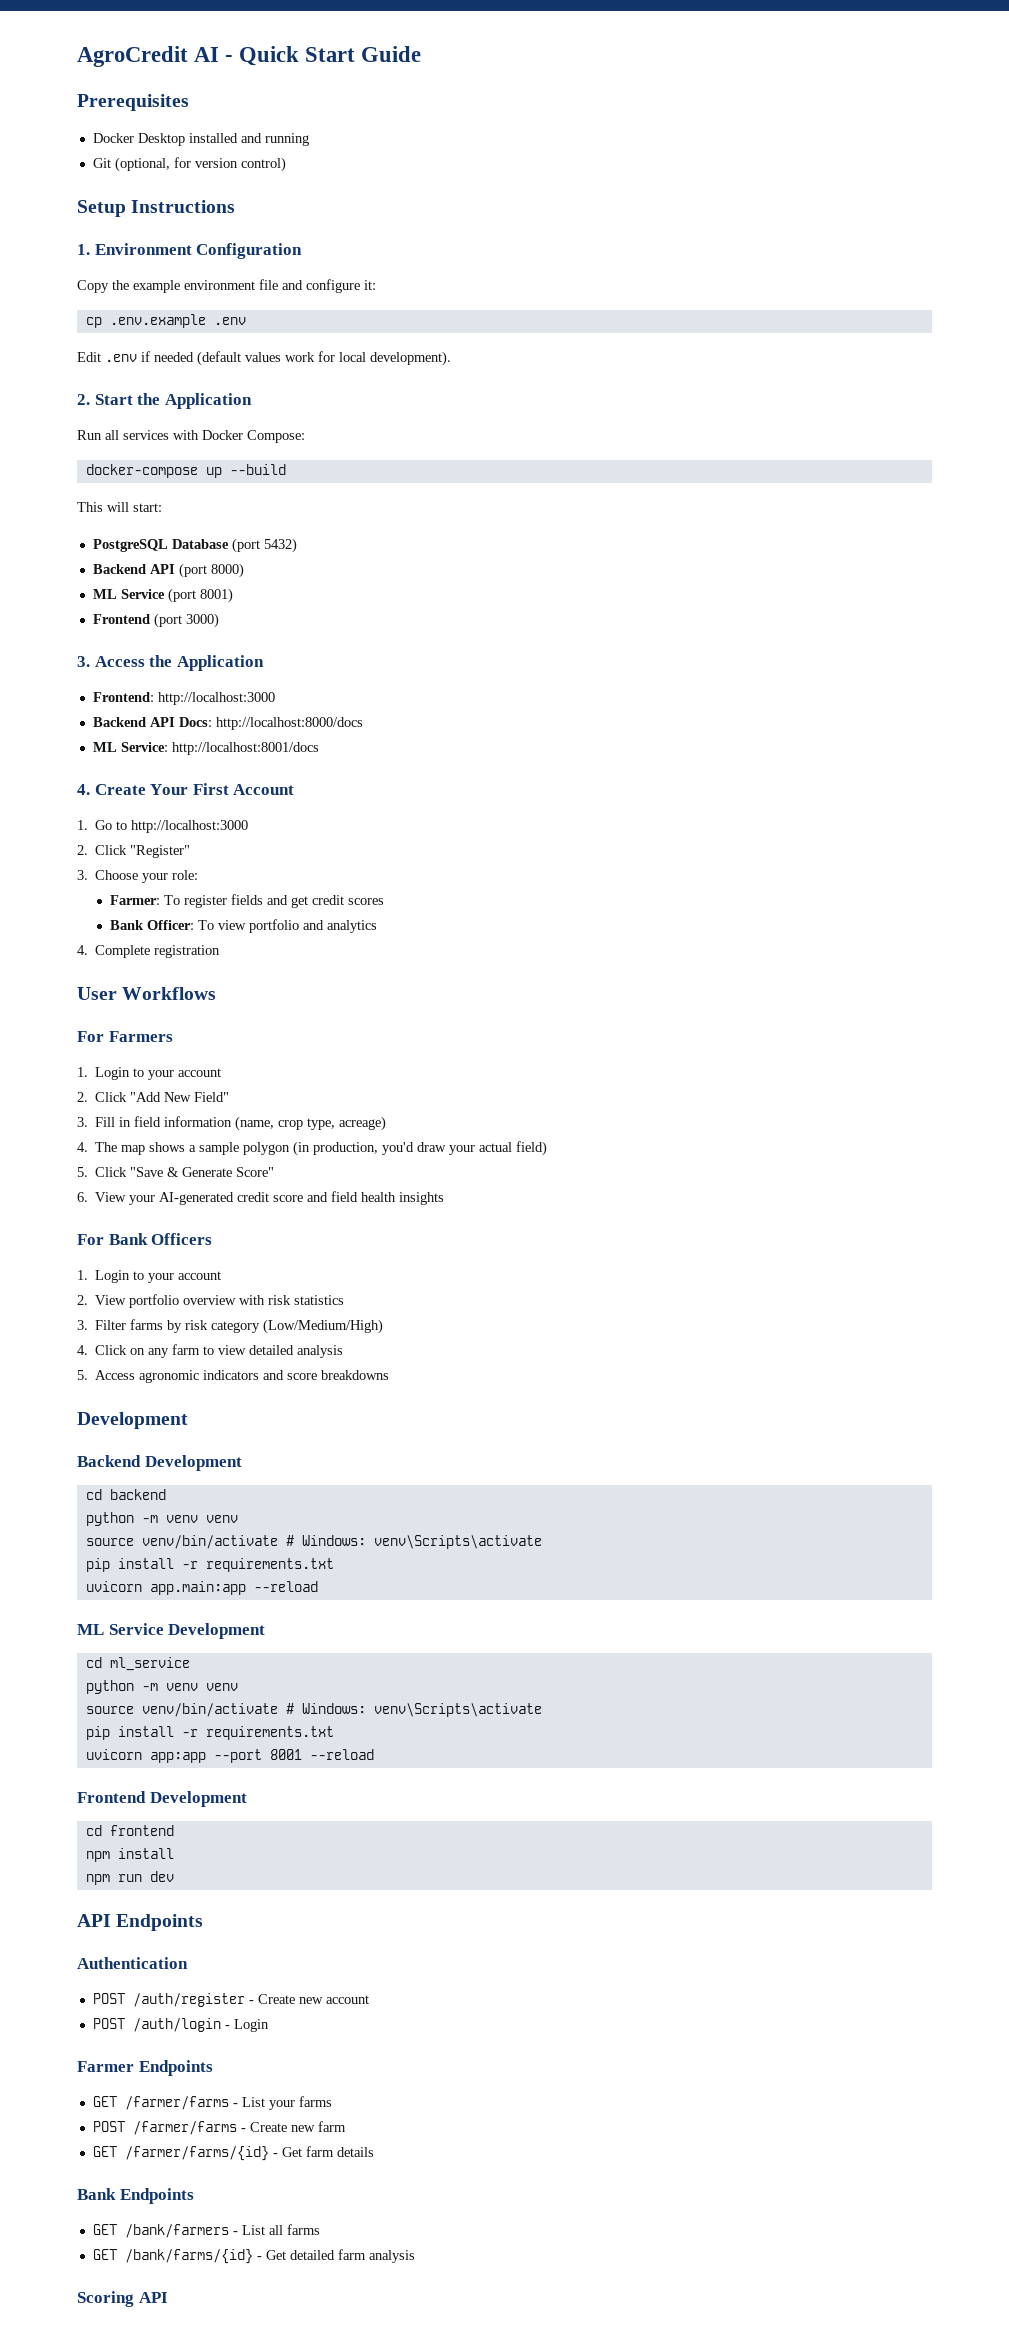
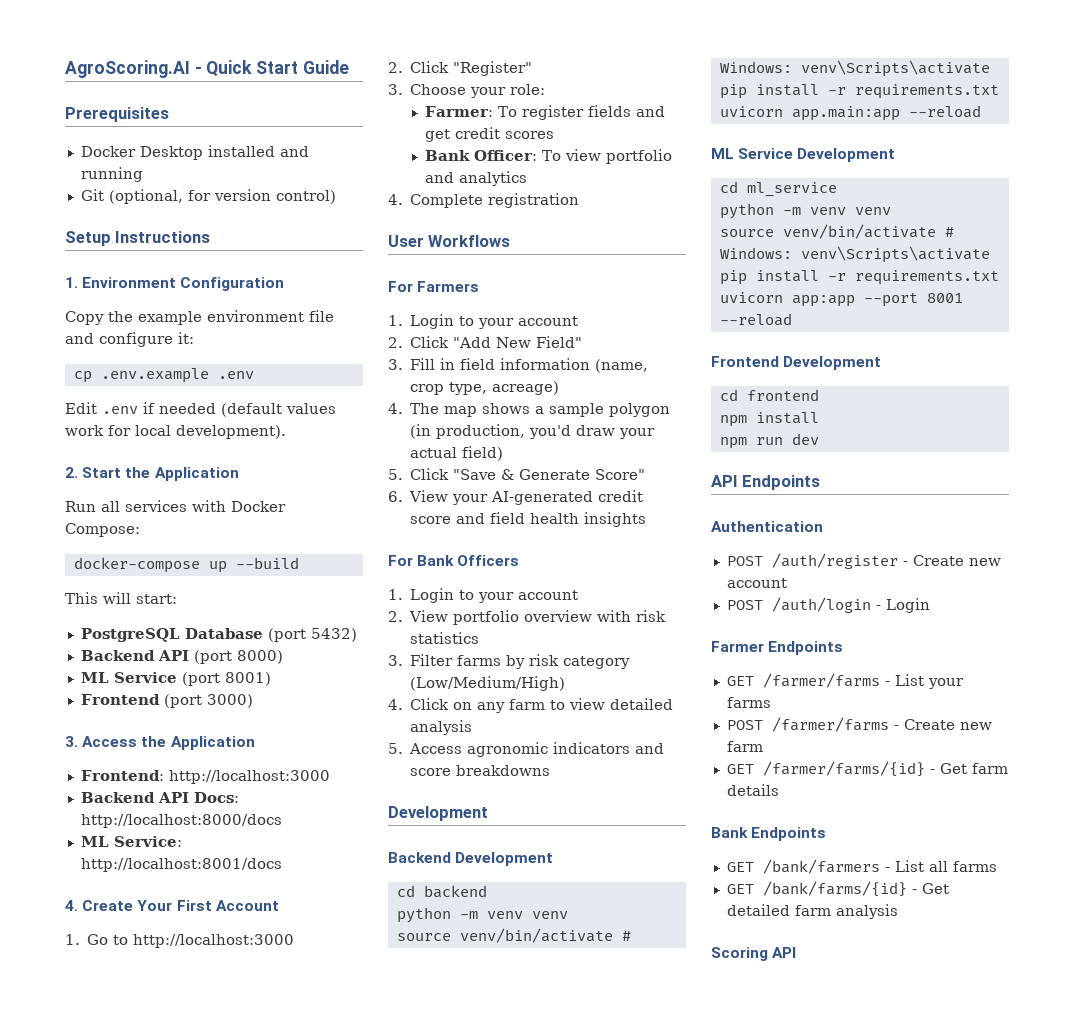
[77,46,220,67] AgroCredit AI -> [65,60,190,78] AgroScoring.AI

